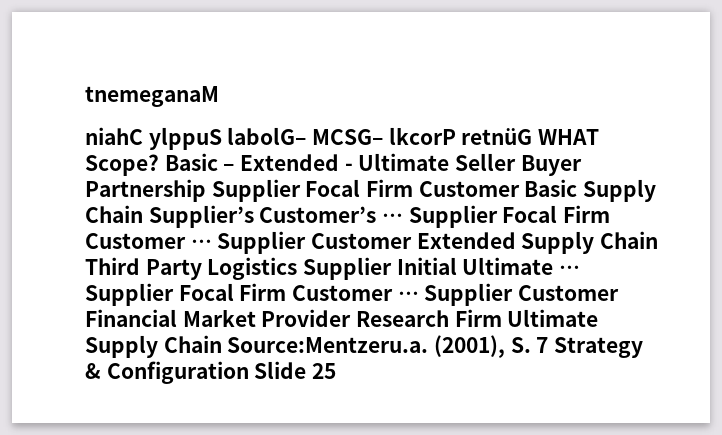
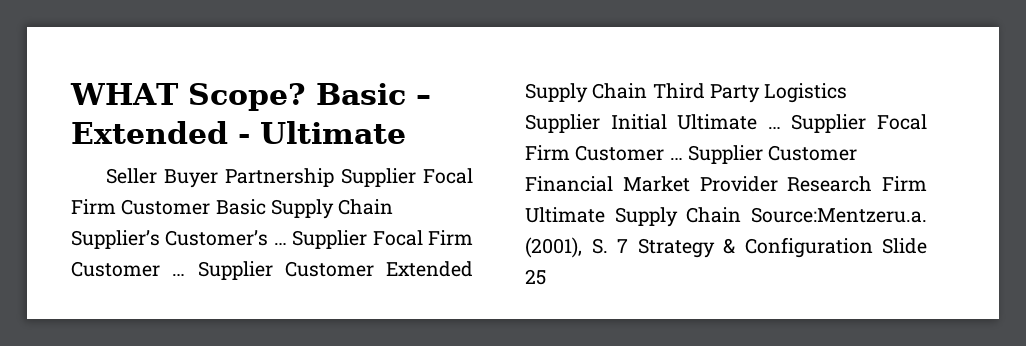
[85,86,219,107] [85,127,533,150] tnemeganaM // niahC ylppuS labolG– MCSG– lkcorP retnüG -> (70, 94) none
(450, 162) none -> (406, 132) //

